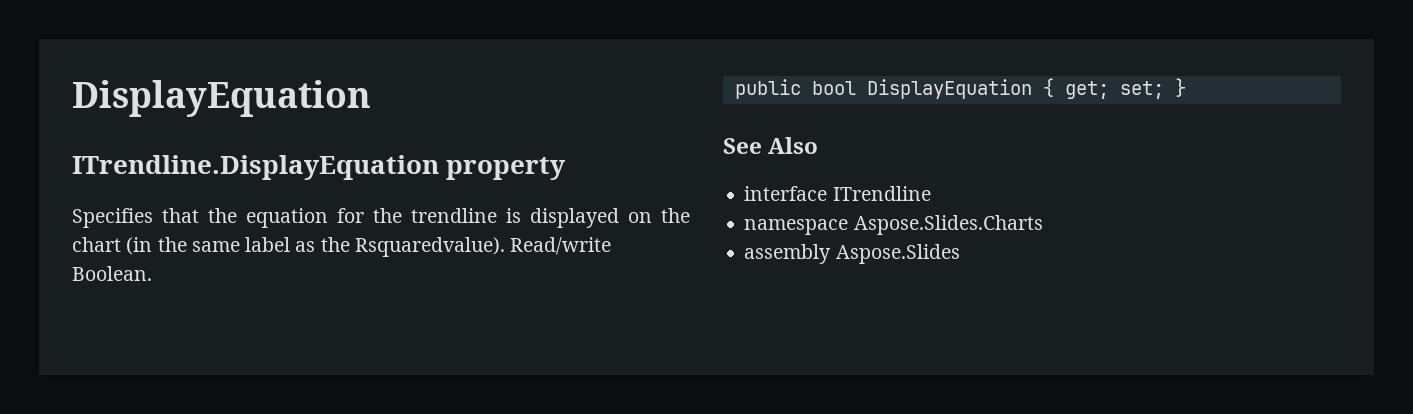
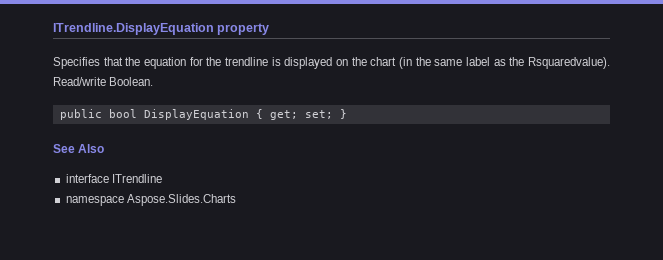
[72,80,371,117] DisplayEquation // -> (53, 29) none
[744,244,960,264] // assembly Aspose.Slides -> (236, 200) none

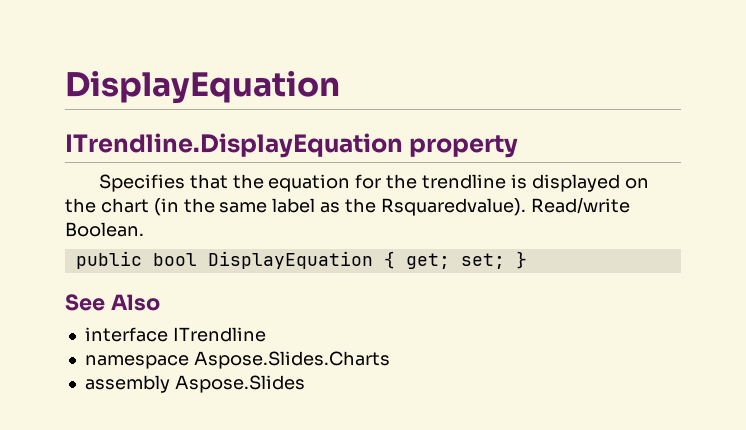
(53, 29) none -> [65,71,340,104] DisplayEquation //
(236, 200) none -> [84,375,305,393] // assembly Aspose.Slides

